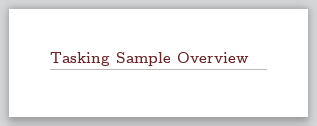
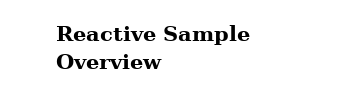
[50,52,110,66] Tasking -> [56,26,156,41] Reactive

